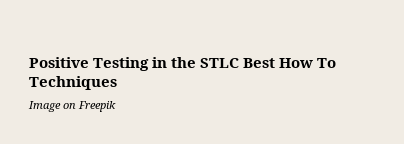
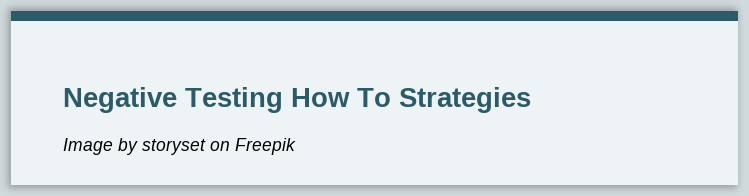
[29,57,276,71] Positive Testing in the STLC Best -> [63,87,283,113] Negative Testing
[29,76,117,90] Techniques -> [399,87,531,113] Strategies
(61, 106) none -> [118,138,206,155] by storyset

